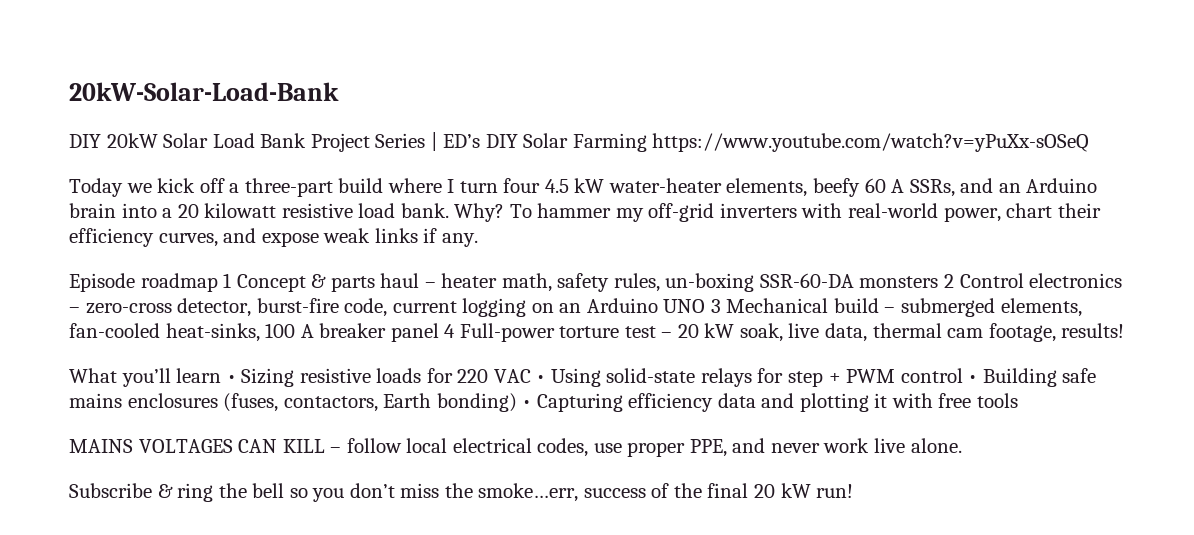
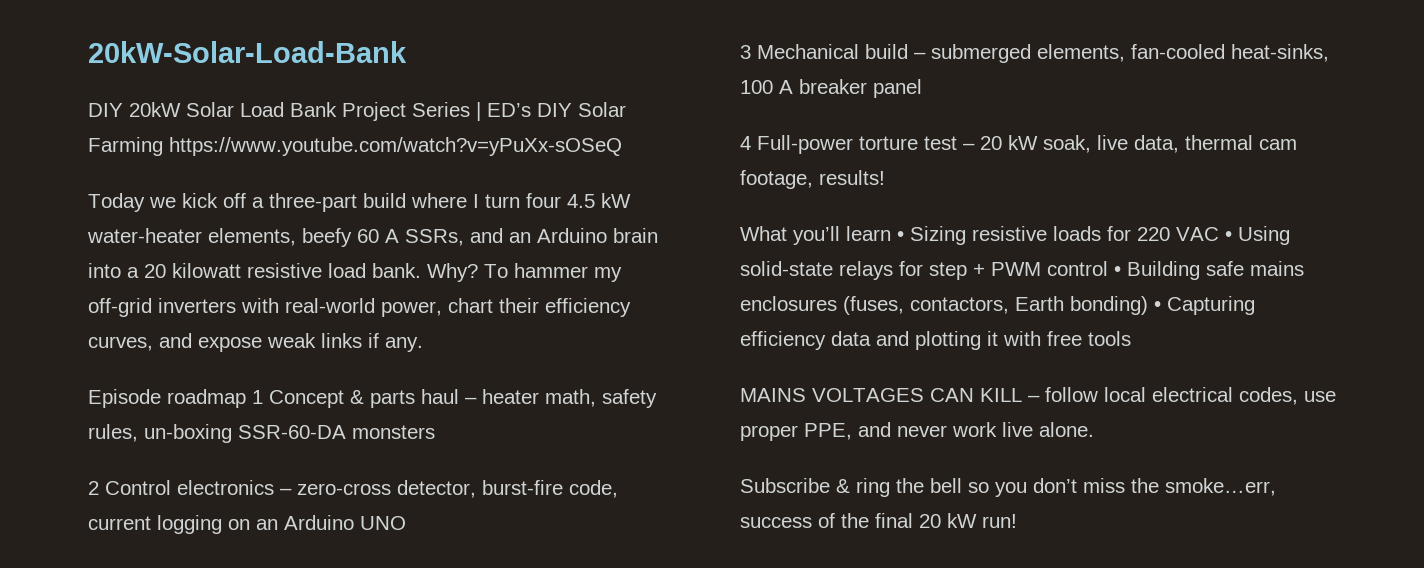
(939, 282) none -> (435, 432) //
(706, 306) none -> (406, 523) //
(439, 332) none -> (922, 88) //

